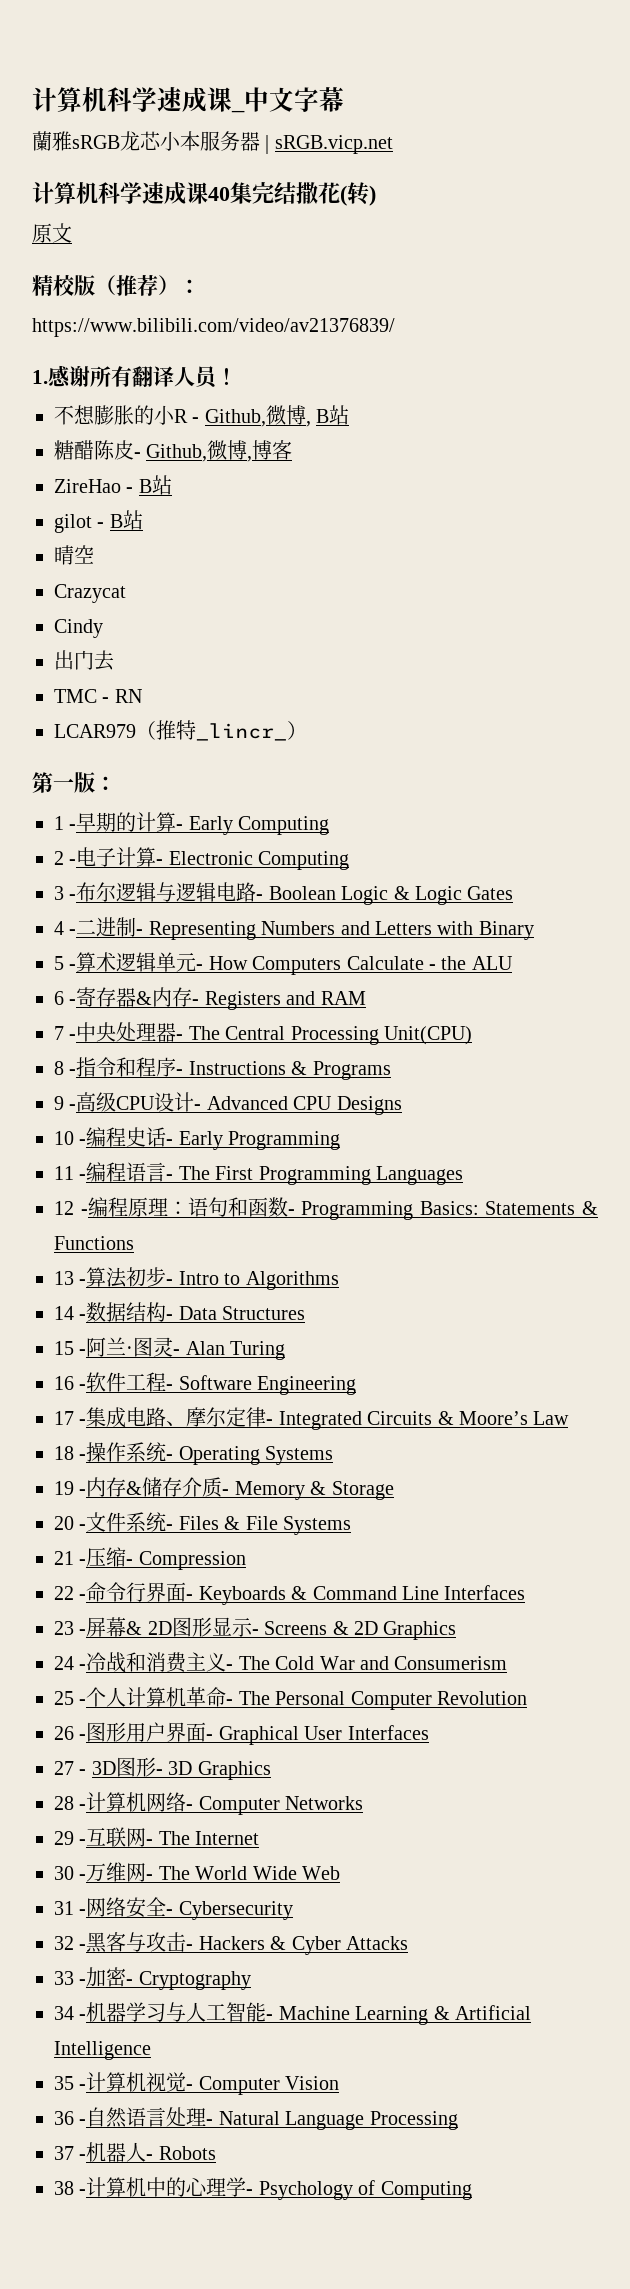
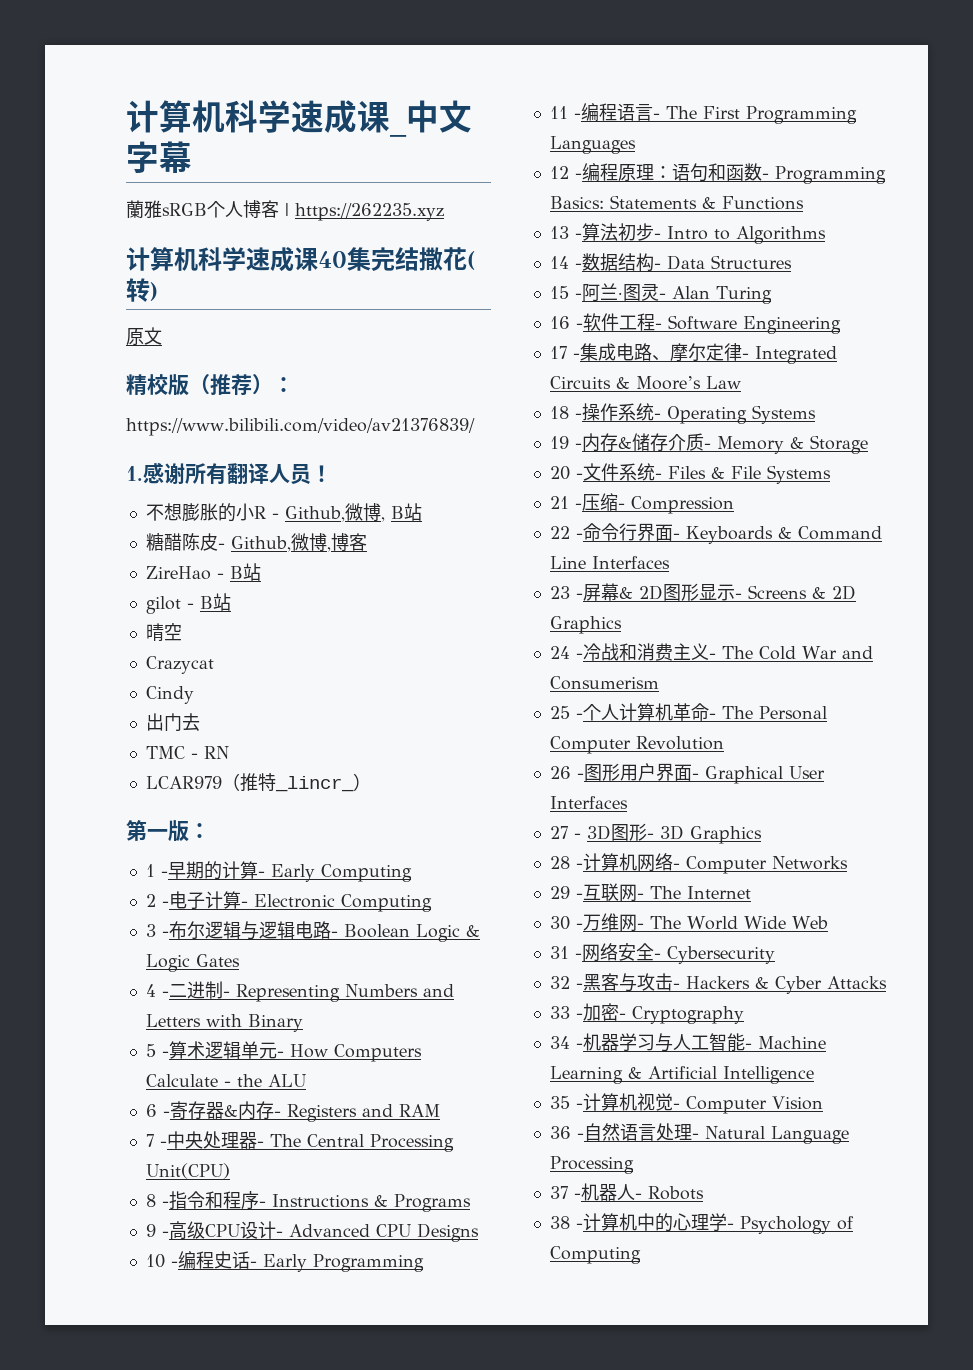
[120,131,393,154] 龙芯小本服务器 | sRGB.vicp.net -> [207,200,444,221] 个人博客 | https://262235.xyz

